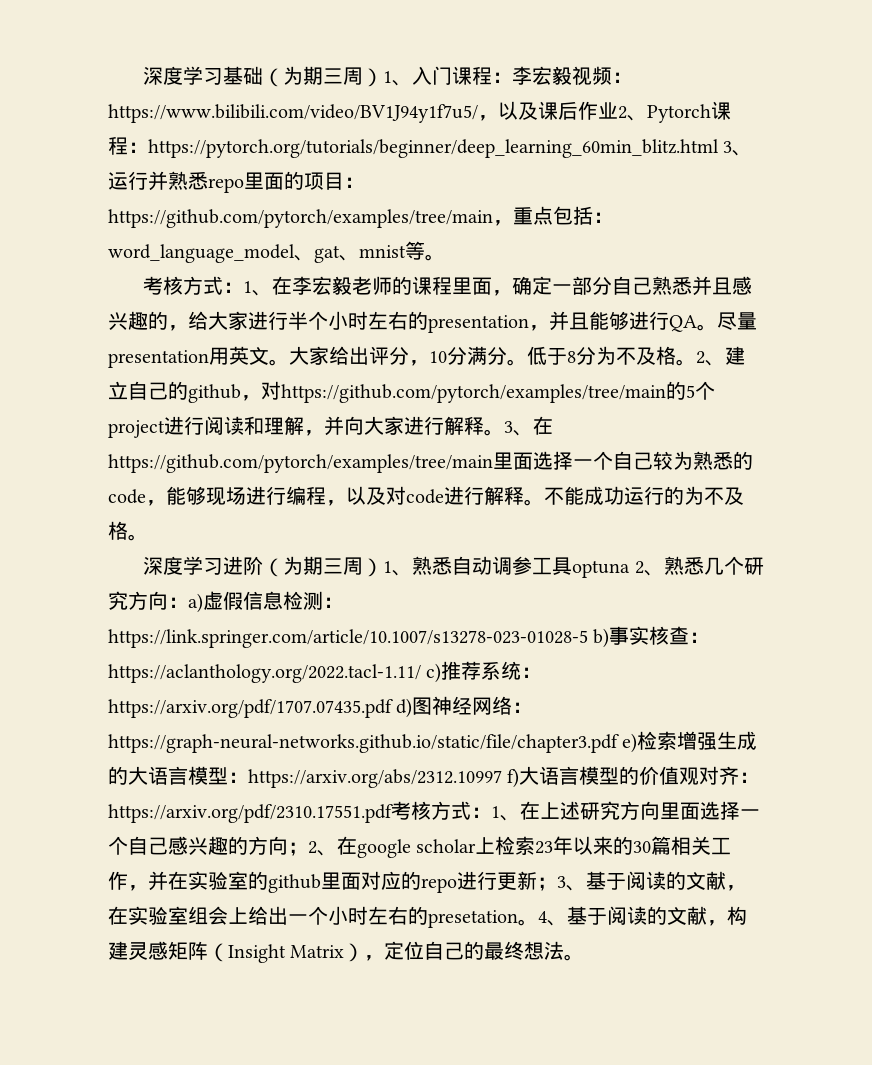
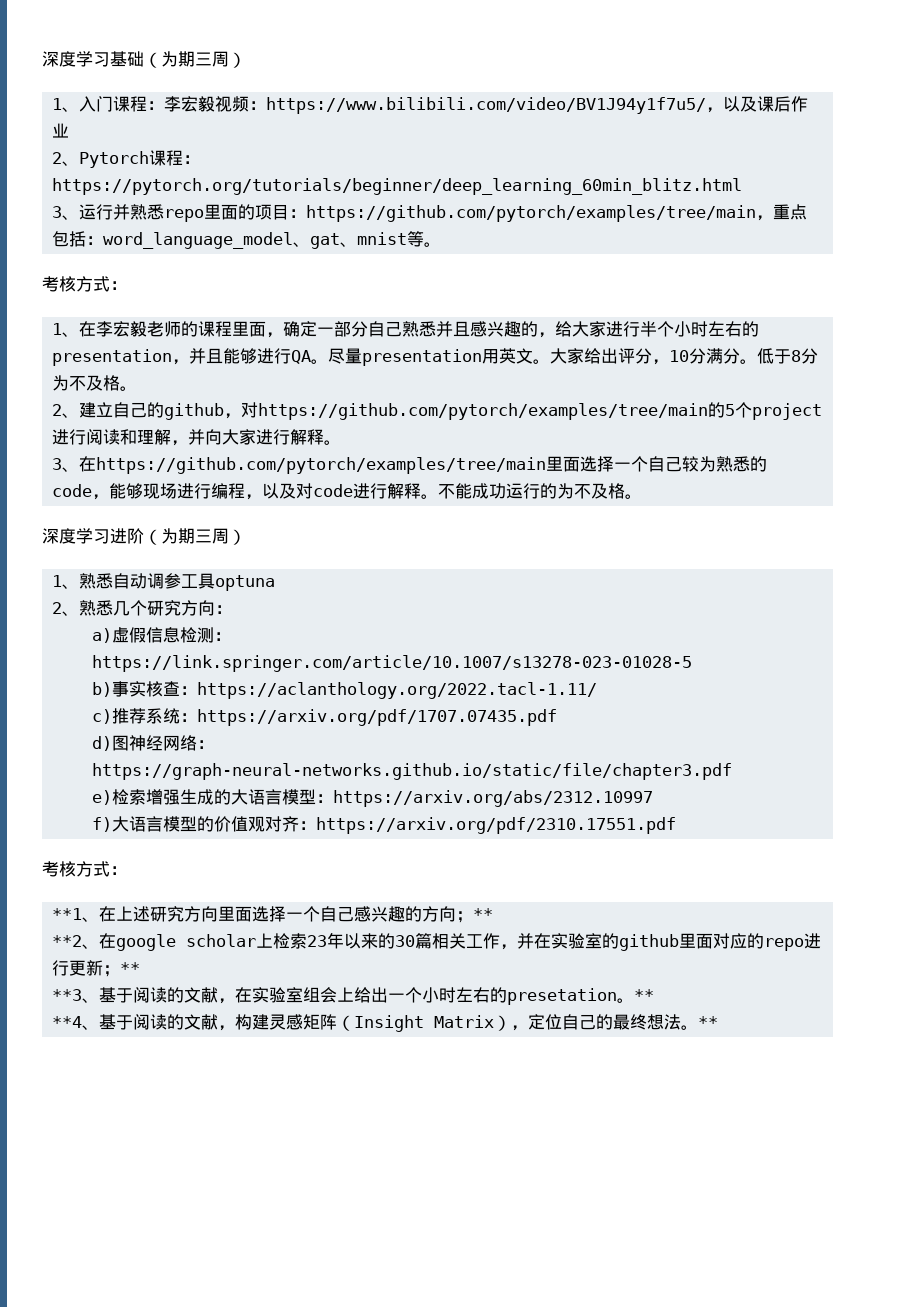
(384, 77) none -> (246, 60) //
(618, 110) none -> (70, 130) //
(719, 148) none -> (743, 186) //
(244, 287) none -> (127, 285) //
(696, 362) none -> (138, 388) //
(504, 432) none -> (342, 442) //
(384, 567) none -> (246, 537) //
(631, 569) none -> (276, 583) //
(188, 602) none -> (233, 609) //
(588, 638) none -> (693, 663) //
(421, 673) none -> (598, 690) //
(393, 708) none -> (558, 717) //
(619, 743) none -> (733, 771) //
(502, 778) none -> (654, 798) //
[391,801,500,820] 考核方式：1 -> [42,861,127,877] [52,908,83,920] // 考核方式： // **1
[308,841,317,854] 2 -> [473,908,494,920] [52,935,83,947] ** // **2
[557,876,566,888] 3 -> [120,962,141,974] [52,989,83,1001] ** // **3
[538,911,547,923] 4 -> [634,989,655,1001] [52,1016,83,1028] ** // **4
(585, 957) none -> [698,1016,719,1028] **

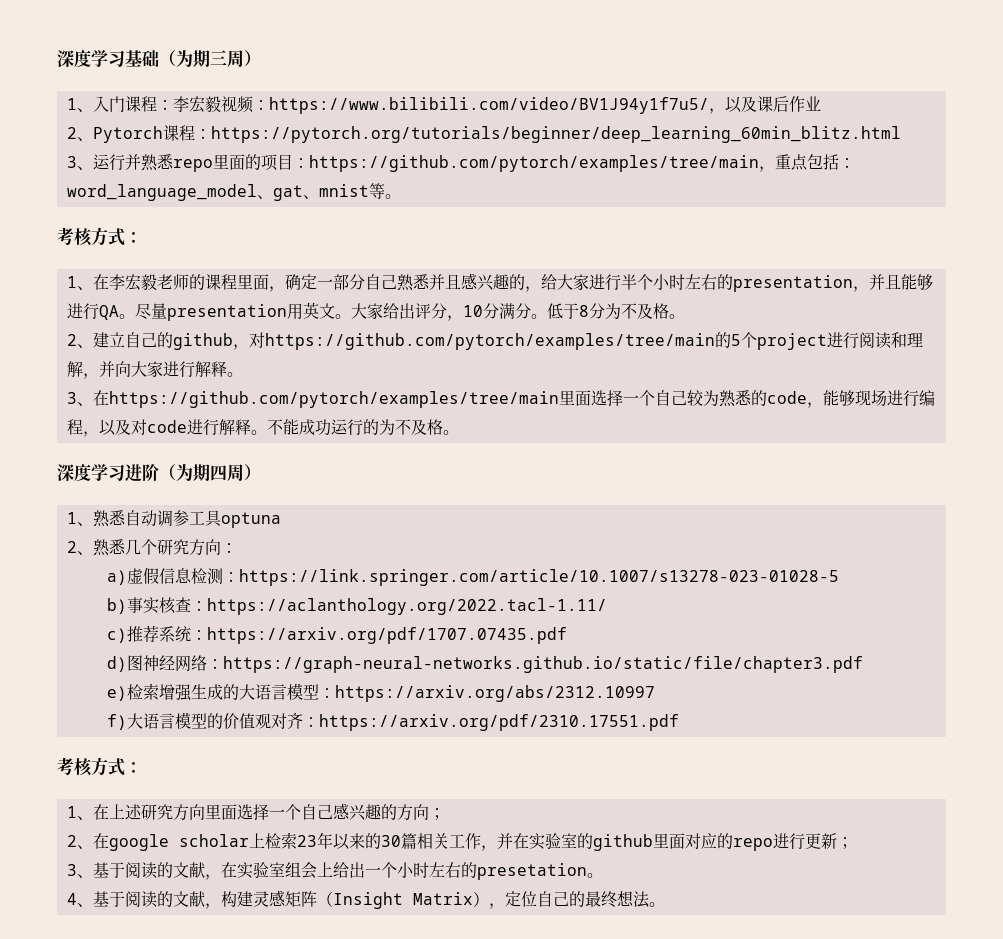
[195,529,212,543] 三 -> [210,465,227,481] 四
[52,908,83,920] **1 -> [67,806,78,818] 1
[473,908,494,920] [52,935,83,947] ** // **2 -> [67,835,78,847] // 2
[120,962,141,974] [52,989,83,1001] ** // **3 -> [67,864,78,876] // 3
[634,989,655,1001] [52,1016,83,1028] ** // **4 -> [67,893,78,905] // 4
[698,1016,719,1028] ** -> (666, 904) none

